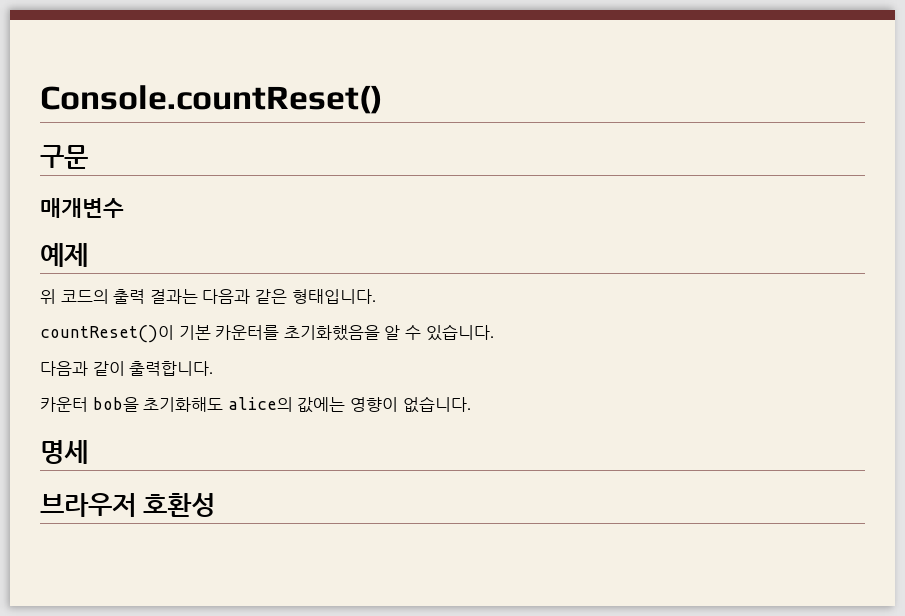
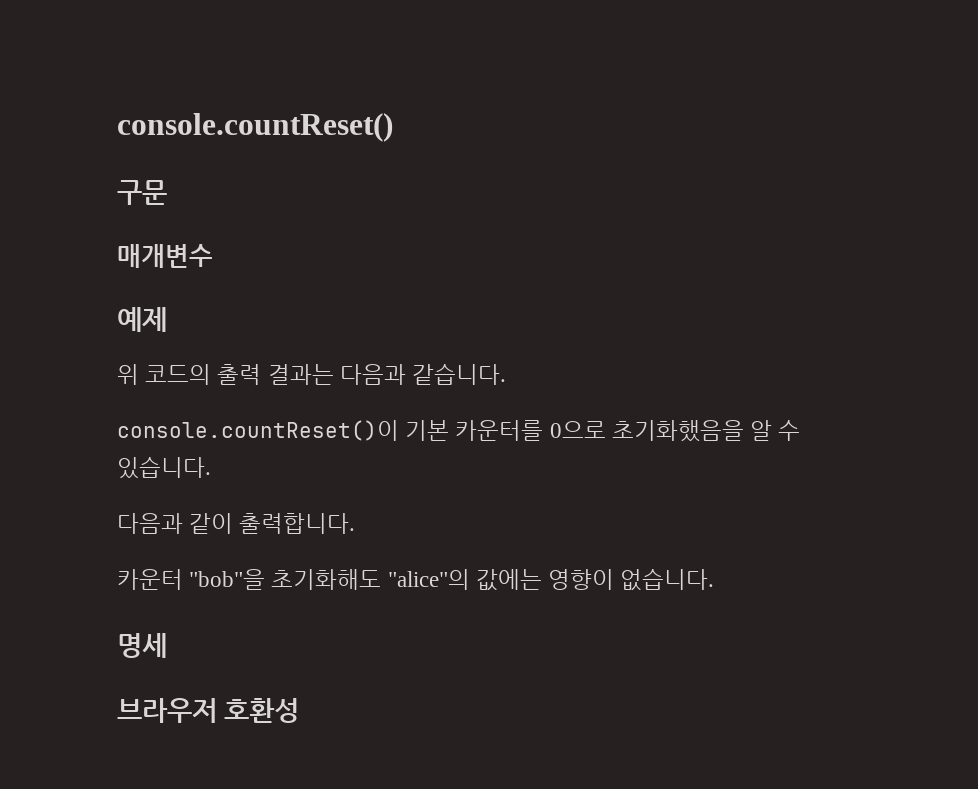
[40,85,383,114] Console.countReset() -> [117,113,393,142] console.countReset()
[254,289,376,304] [40,325,174,343] 같은 형태입니다. // countReset()이 -> [412,363,507,385] [117,420,399,441] 같습니다. // console.countReset()이
(280, 332) none -> [549,421,606,438] 0으로
[92,397,293,412] bob을 초기화해도 alice의 -> [189,569,470,590] "bob"을 초기화해도 "alice"의

